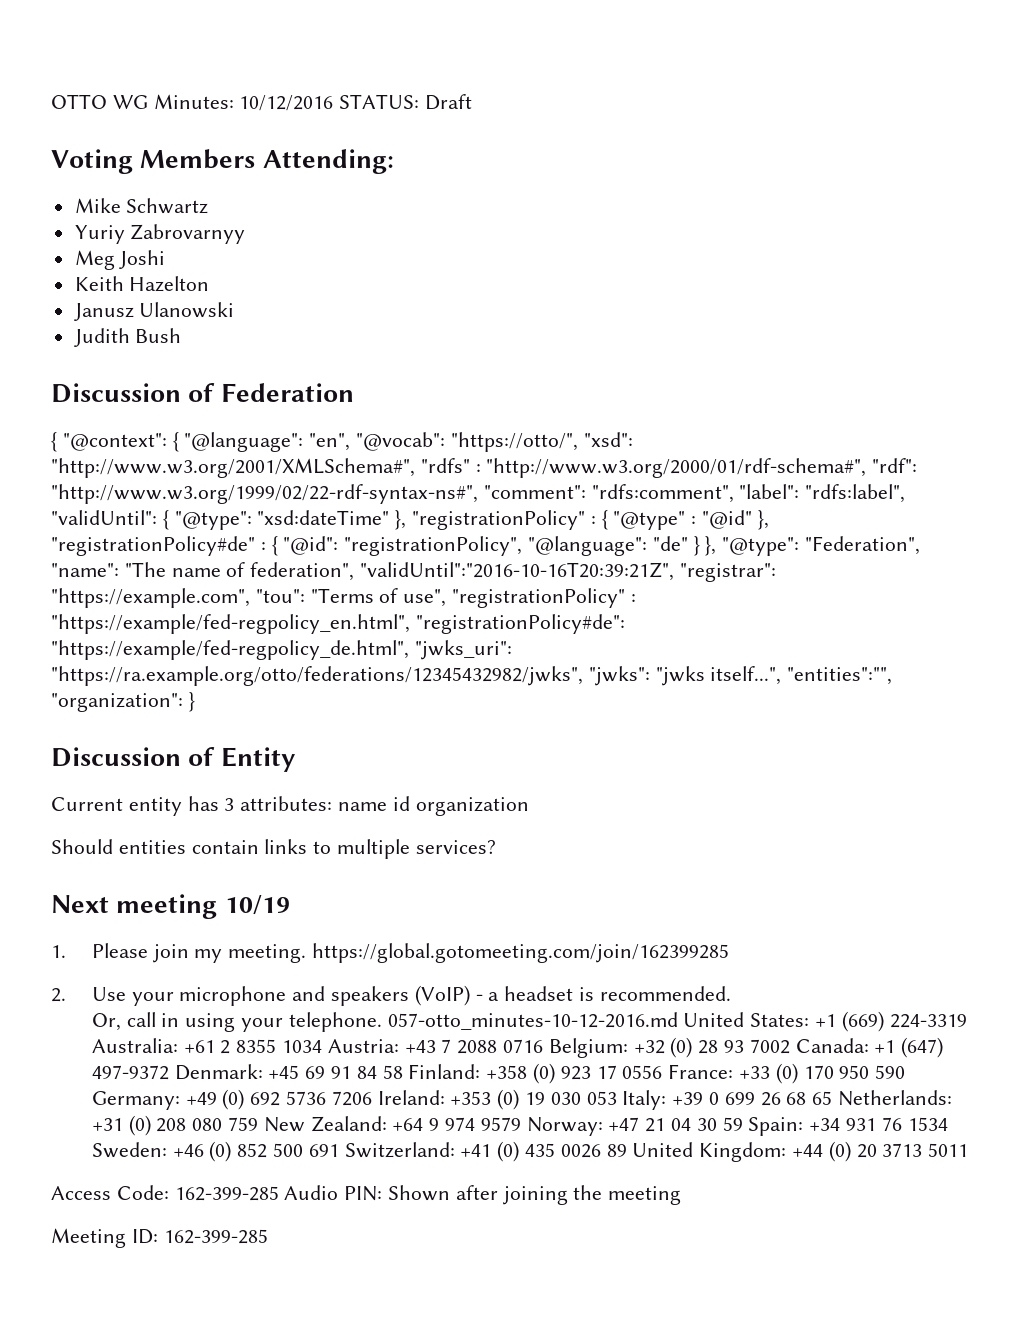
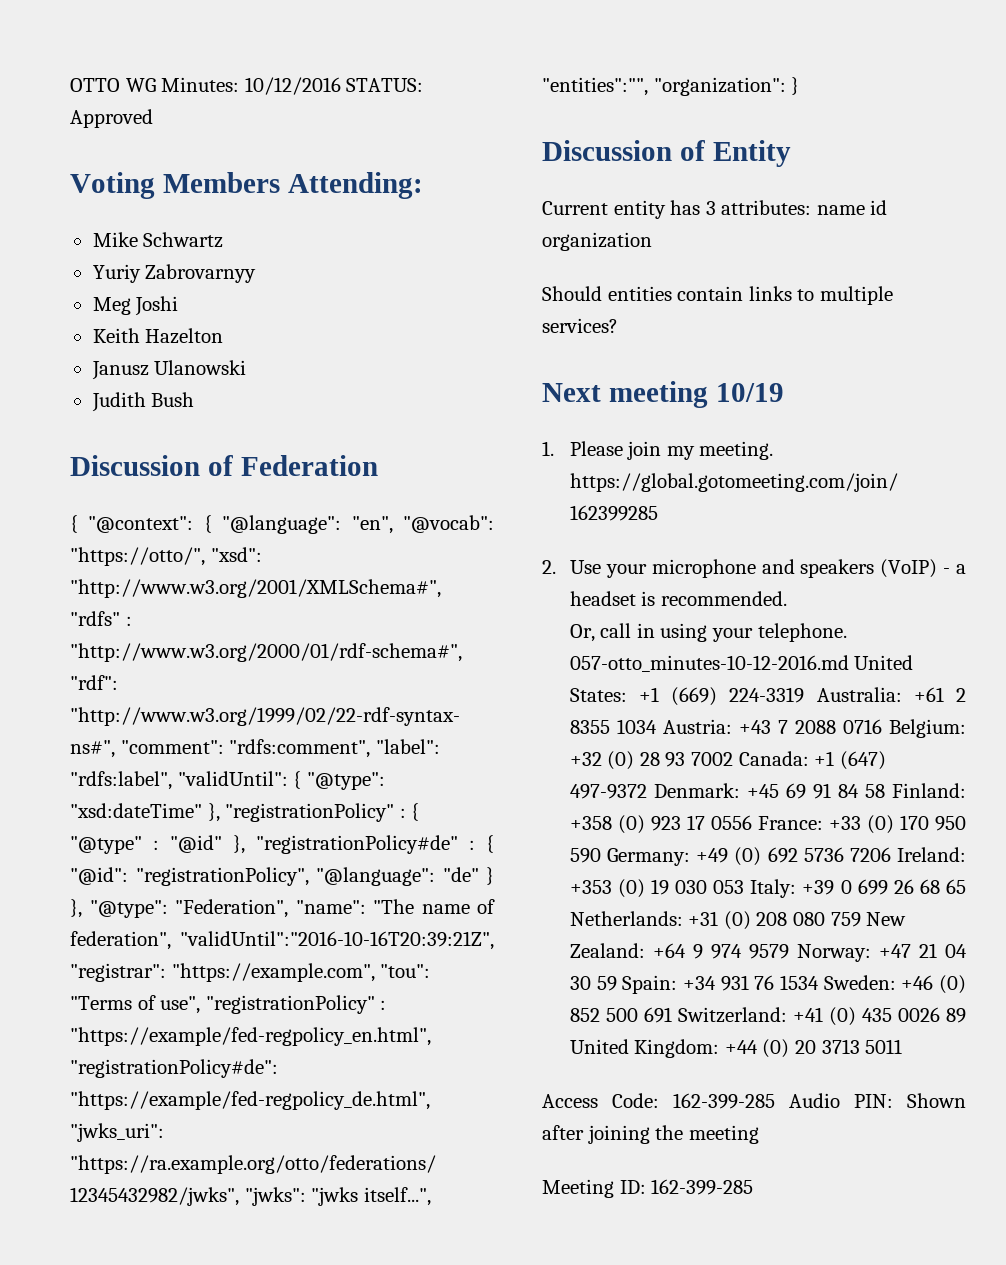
[425,94,473,110] Draft -> [70,109,153,128] Approved

